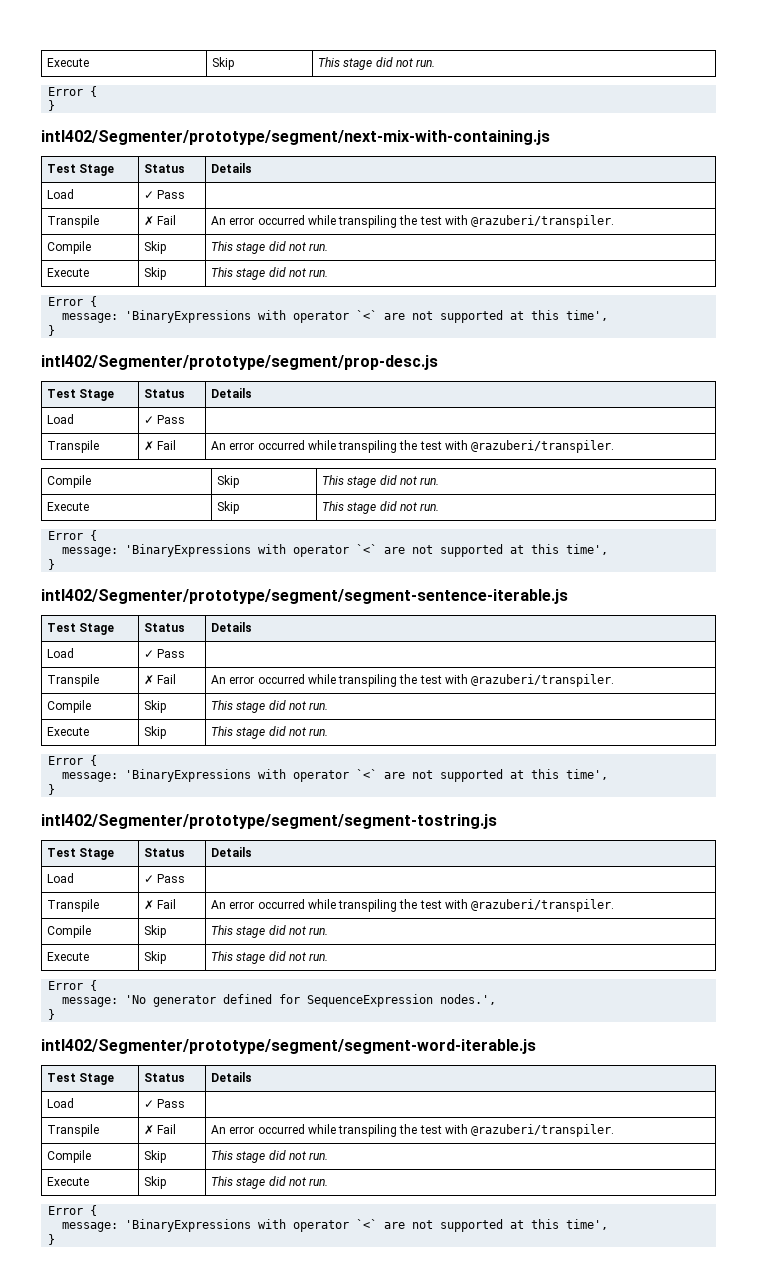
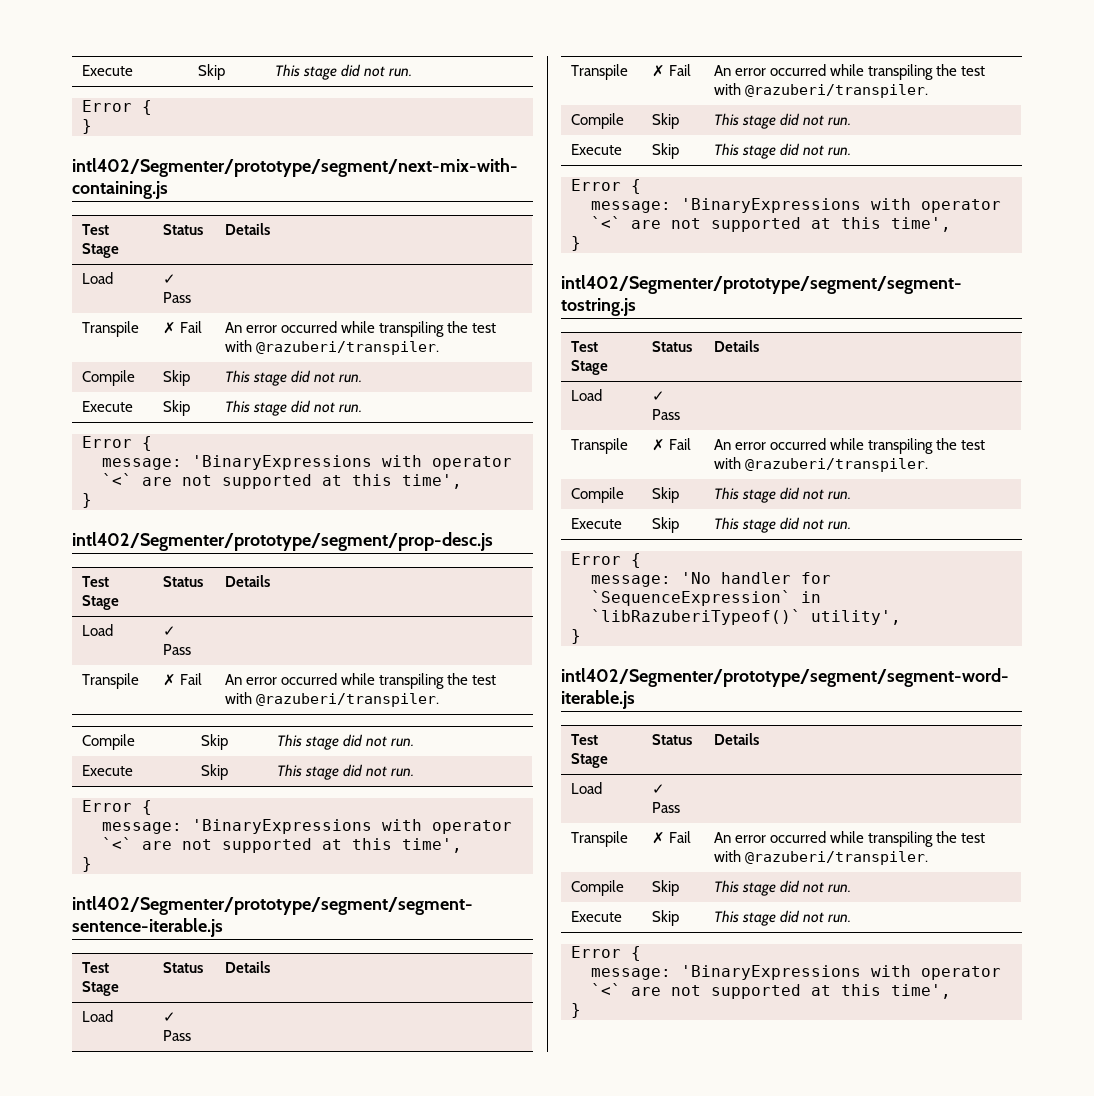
[153,994,497,1007] generator defined for SequenceExpression nodes.', -> [720,572,831,584] [590,590,821,606] [590,609,901,625] handler for `SequenceExpression` in `libRazuberiTypeof()` utility',

